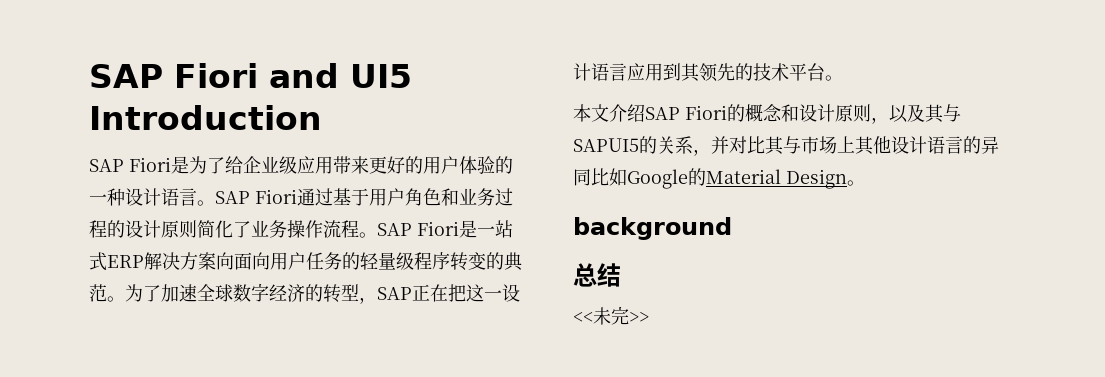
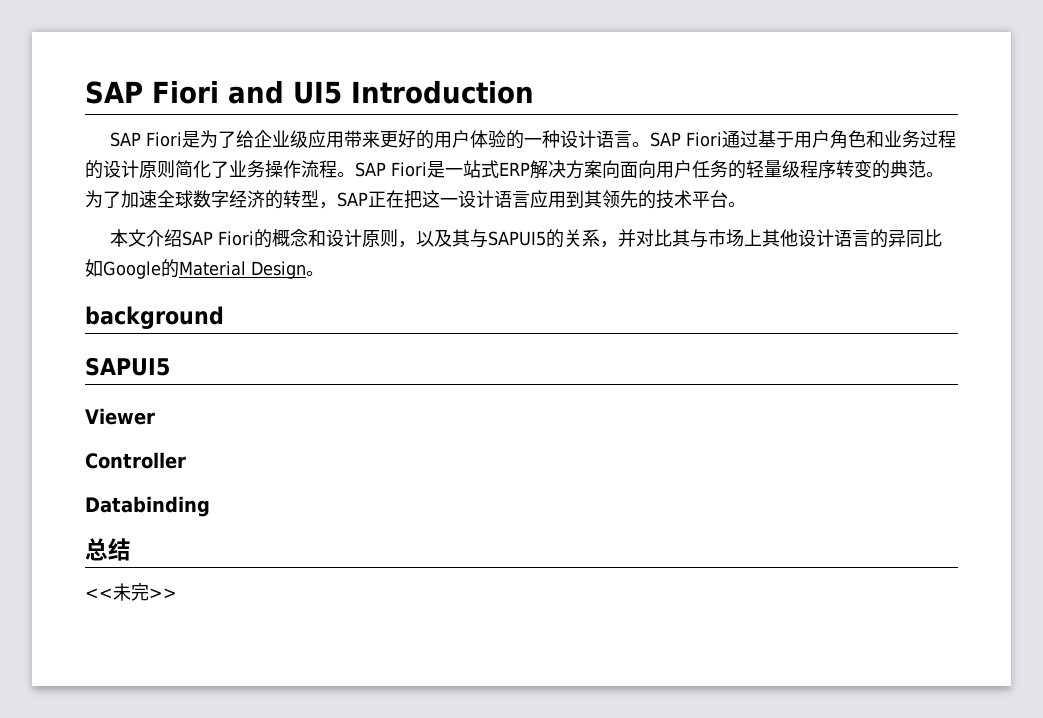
(732, 228) none -> [85,357,170,376] [85,408,155,425] [85,452,186,469] [85,496,210,517] // SAPUI5 // Viewer // Controller // Databinding

